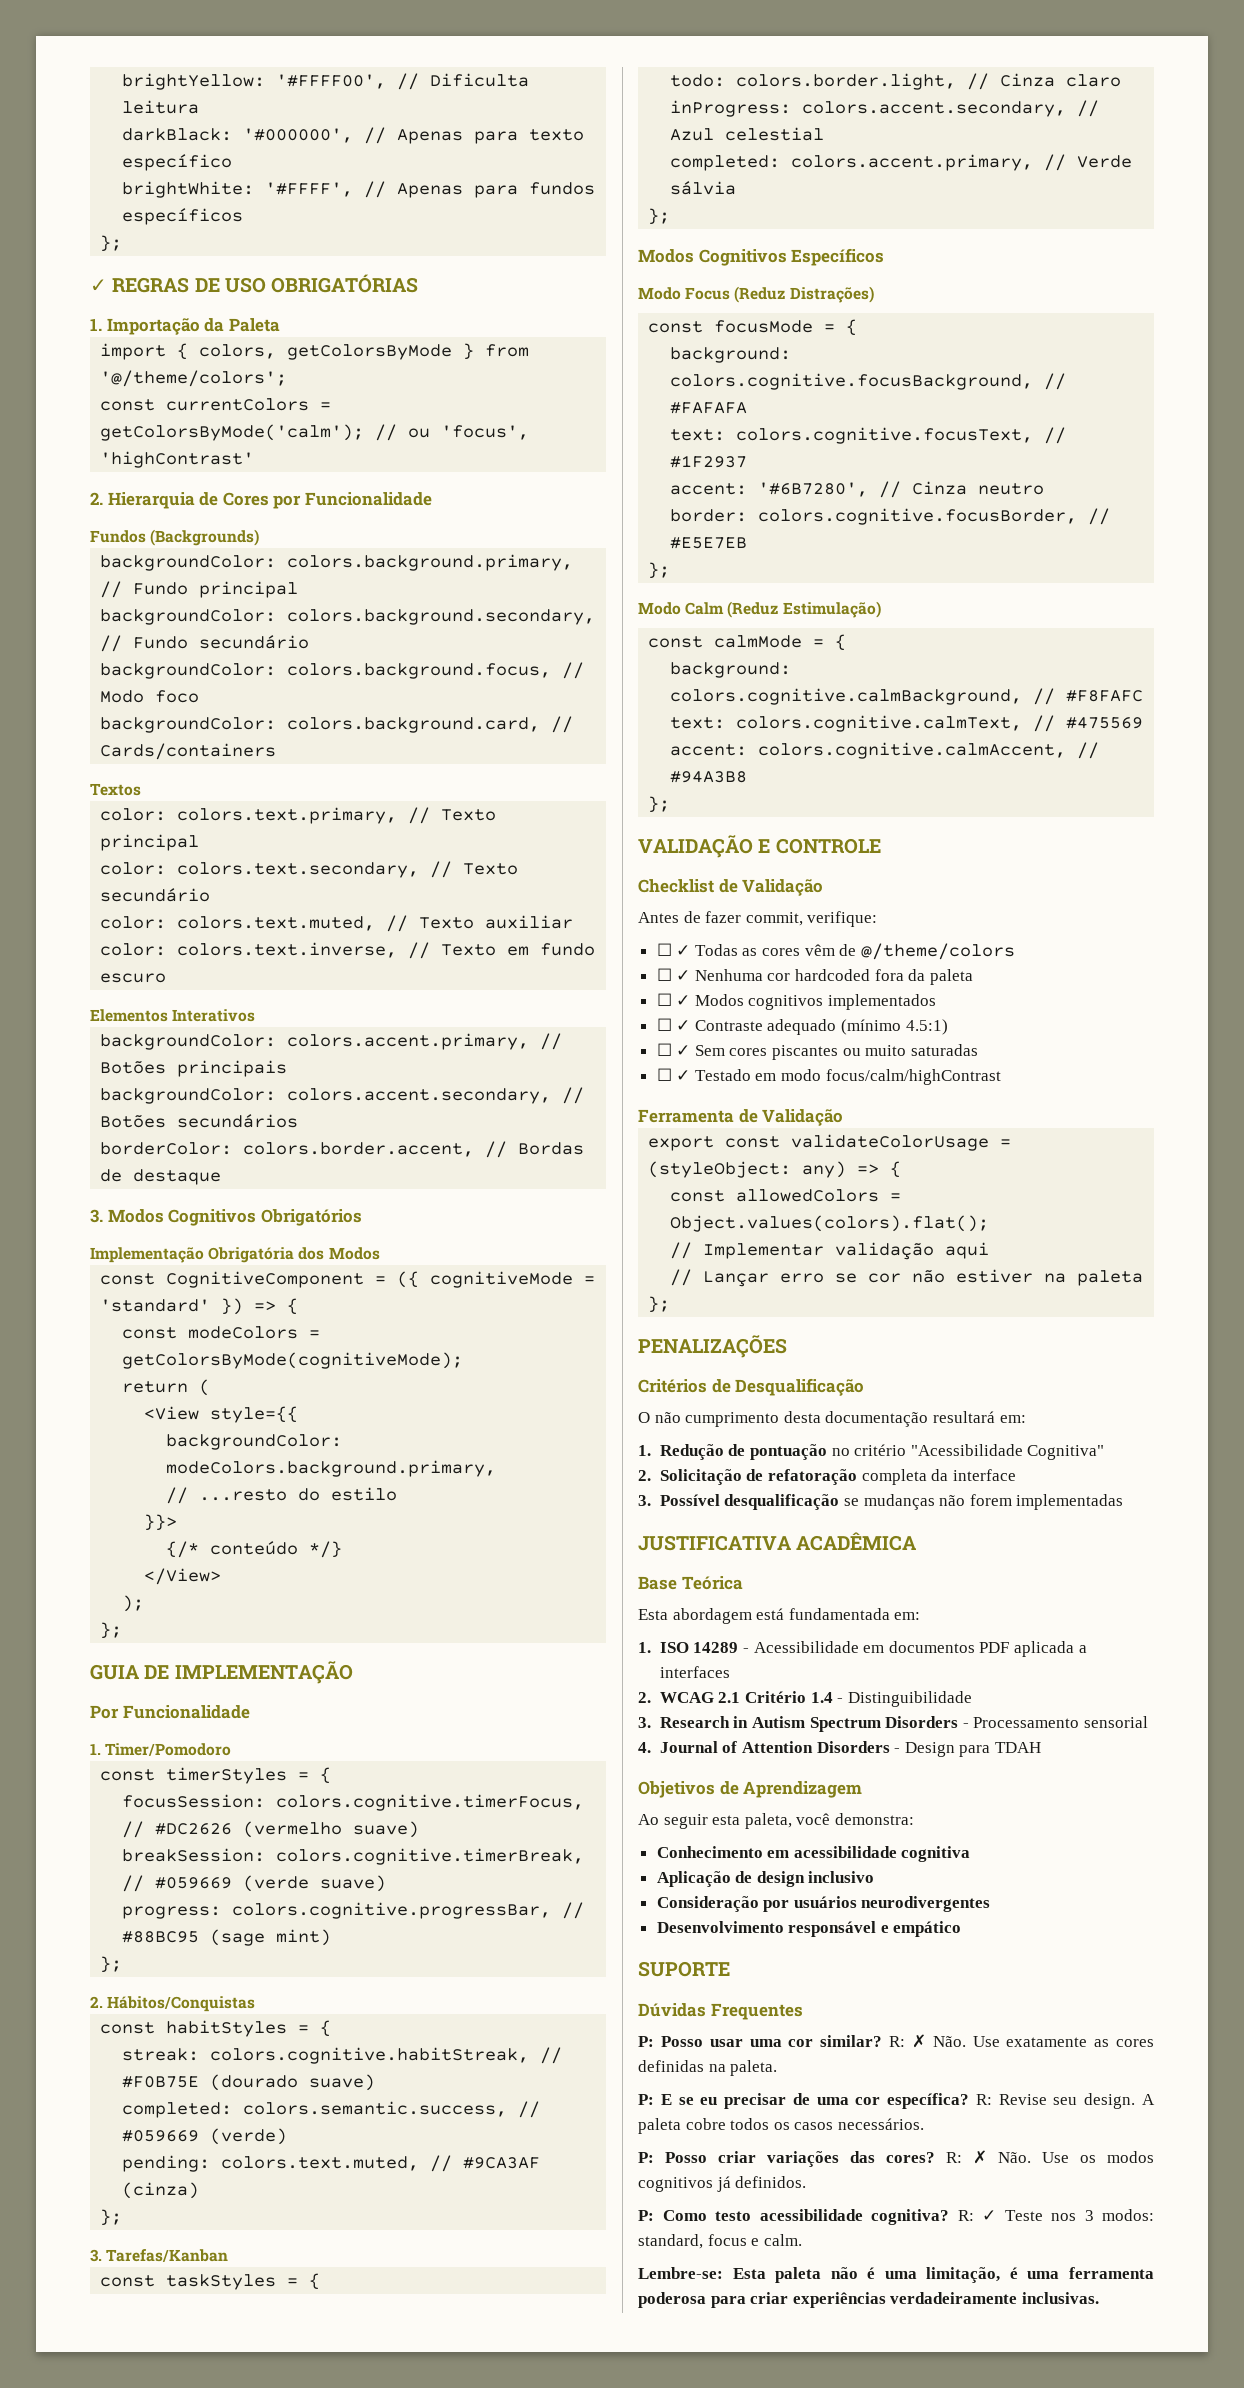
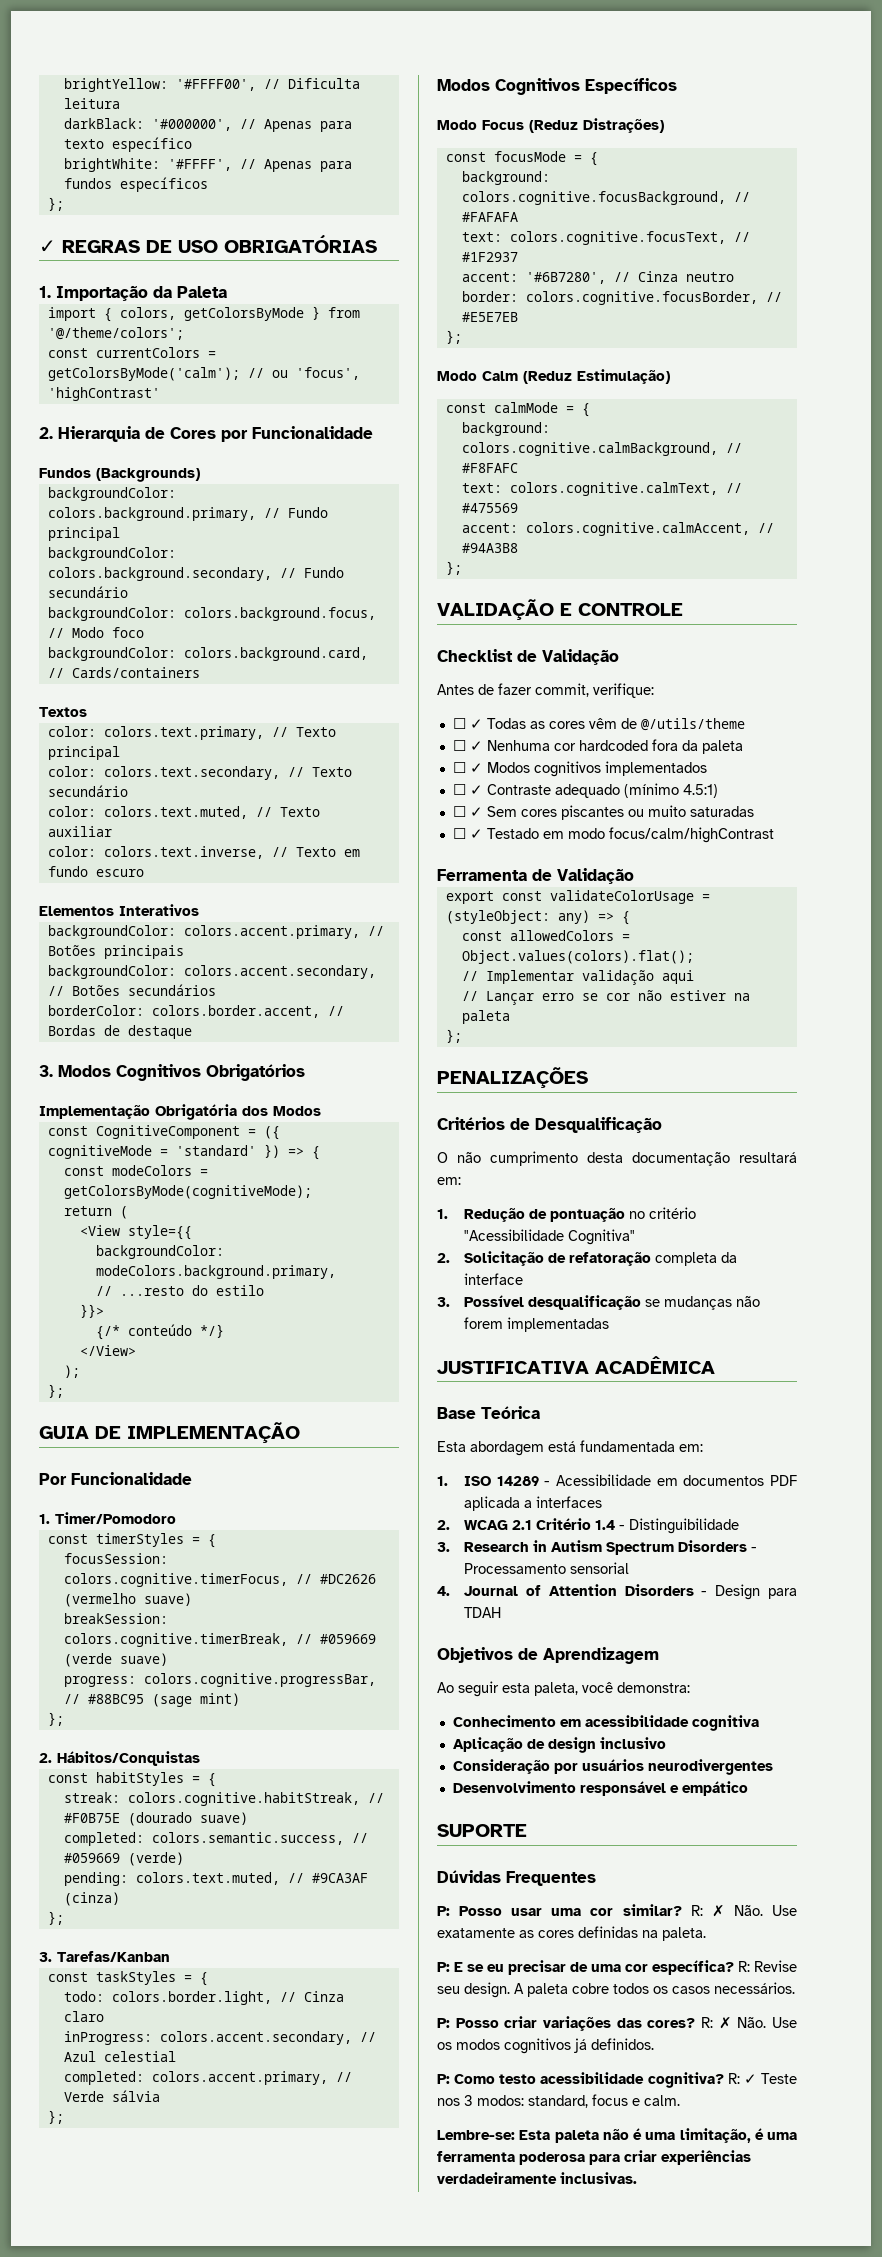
[860,943,1015,960] @/theme/colors -> [640,718,745,731] @/utils/theme

